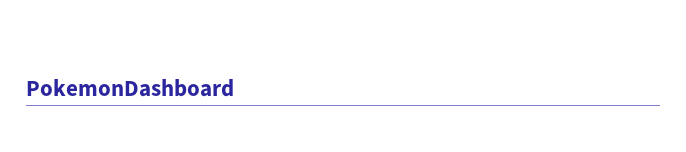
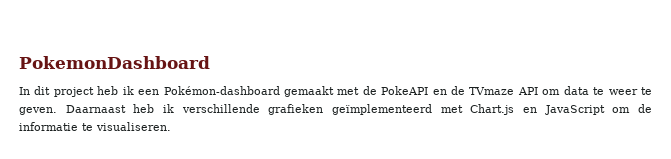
(234, 88) none -> [19,86,653,97] [19,104,652,115] [19,122,171,131] // In dit project heb ik een Pokémon-dashboard gemaakt met de PokeAPI en de TVmaze API om data te weer te geven. Daarnaast heb ik verschillende grafieken geïmplementeerd met Chart.js en JavaScript om de informatie te visualiseren.

